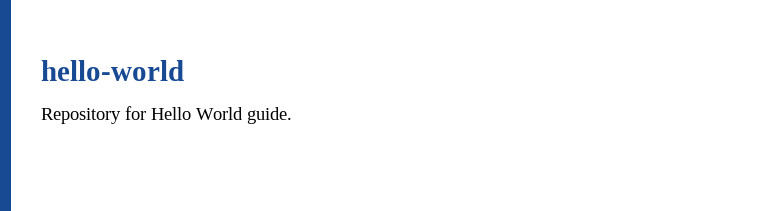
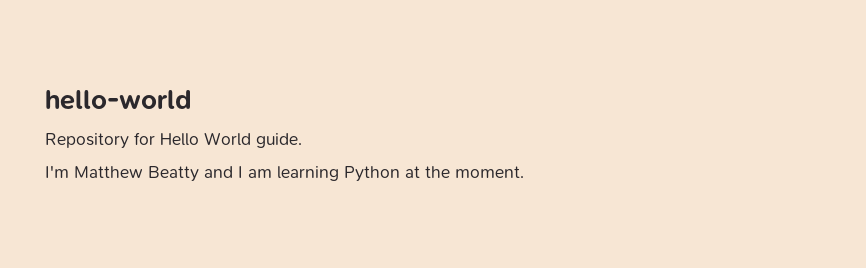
(292, 115) none -> [45,165,524,182] // I'm Matthew Beatty and I am learning Python at the moment.

